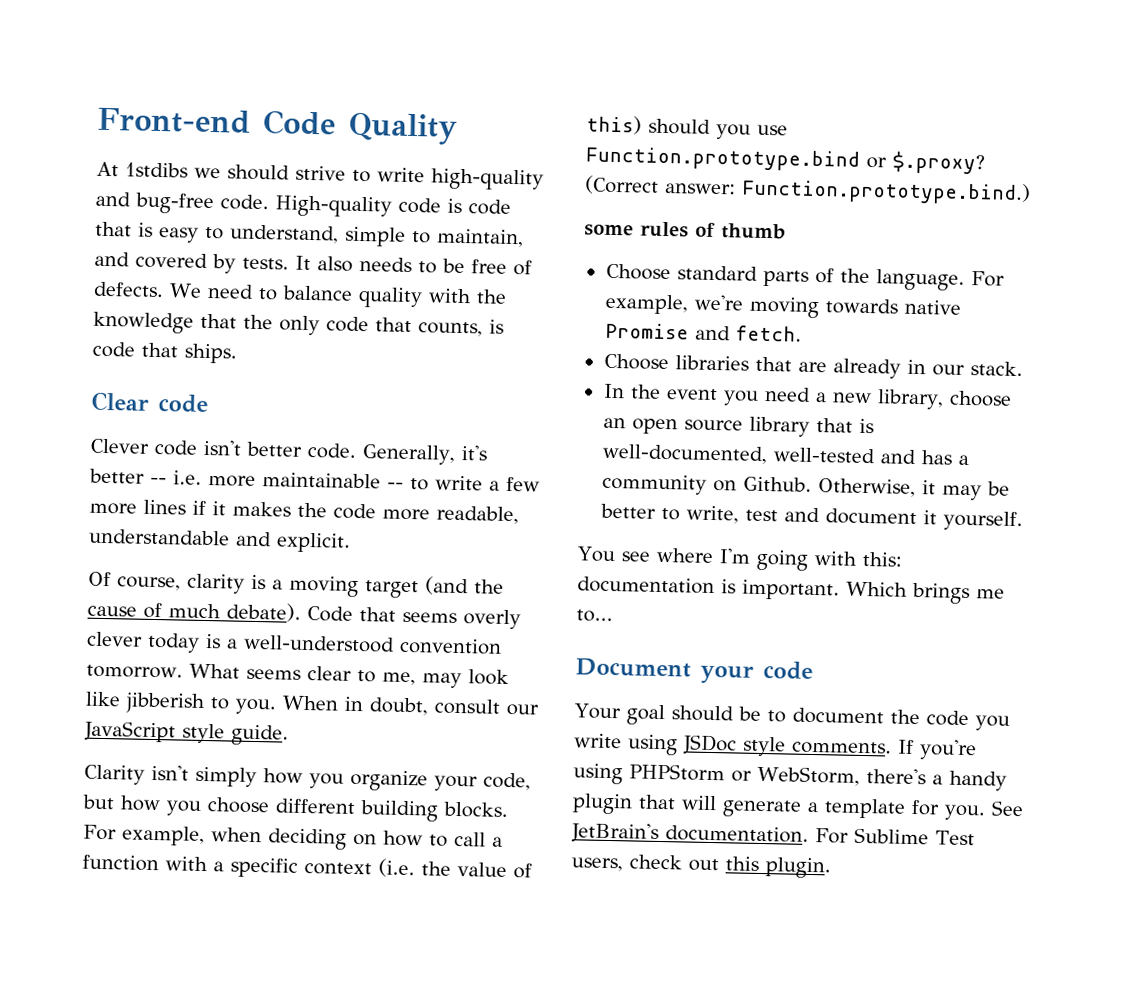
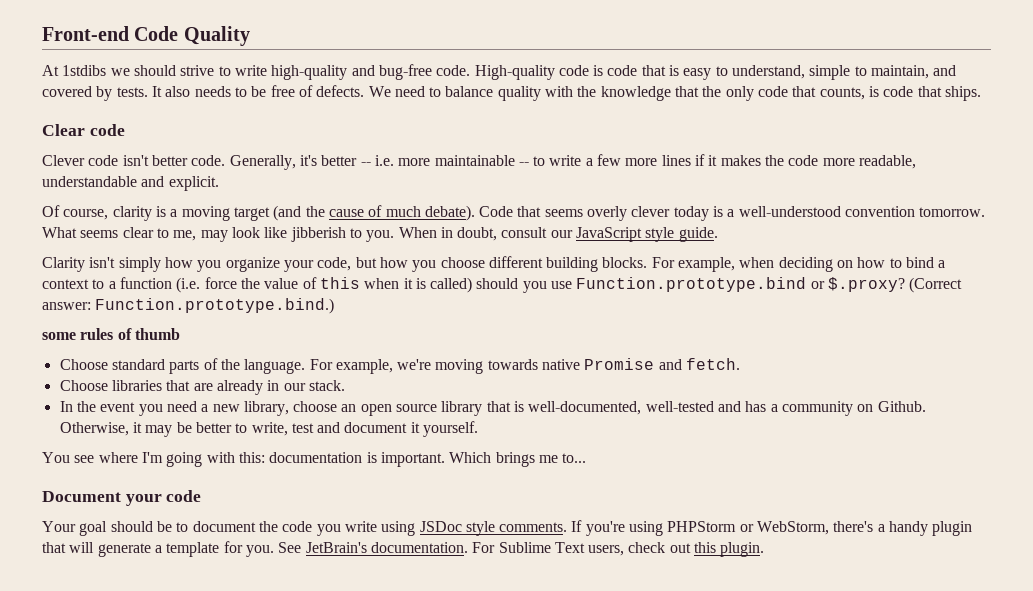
[454,831,503,847] [82,854,532,879] [586,115,642,135] call a function with a specific context (i.e. the value of this) -> [906,257,946,268] [42,277,473,293] bind a context to a function (i.e. force the value of this when it is called)
[935,830,975,846] Test -> [554,542,585,553] Text

